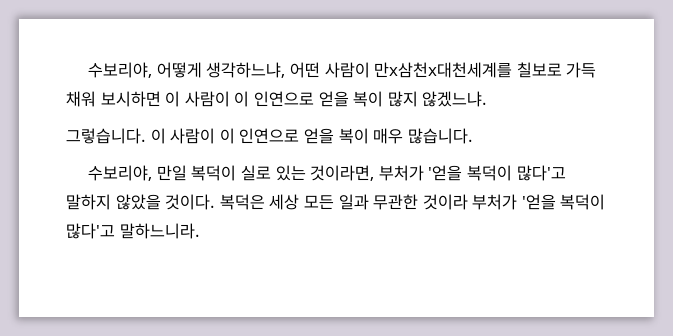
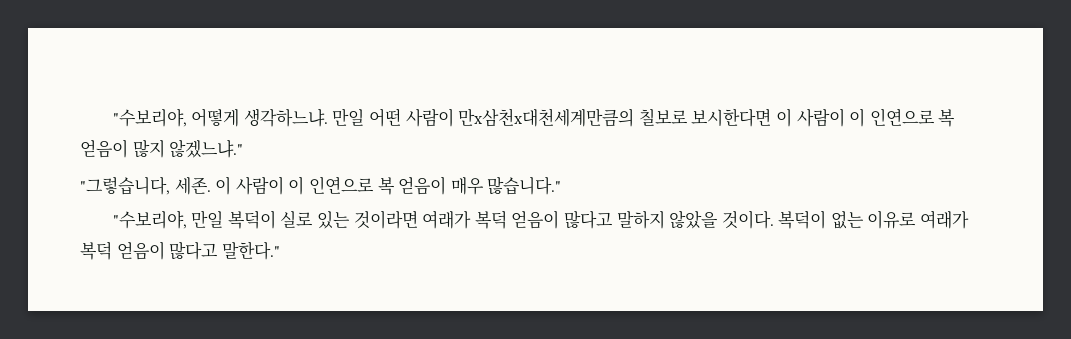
[88,62,597,78] [66,91,488,107] [66,128,473,144] [88,165,566,181] [66,194,606,210] [66,223,200,239] 수보리야, 어떻게 생각하느냐, 어떤 사람이 만x삼천x대천세계를 칠보로 가득 채워 보시하면 이 사람이 이 인연으로 얻을 복이 많지 않겠느냐. // 그렇습니다. 이 사람이 이 인연으로 얻을 복이 매우 많습니다. // 수보리야, 만일 복덕이 실로 있는 것이라면, 부처가 '얻을 복덕이 많다'고 말하지 않았을 것이다. 복덕은 세상 모든 일과 무관한 것이라 부처가 '얻을 복덕이 많다'고 말하느니라. -> [112,108,956,127] [80,139,244,158] [80,176,562,195] [112,210,970,229] [80,241,280,260] "수보리야, 어떻게 생각하느냐. 만일 어떤 사람이 만x삼천x대천세계만큼의 칠보로 보시한다면 이 사람이 이 인연으로 복 얻음이 많지 않겠느냐." // "그렇습니다, 세존. 이 사람이 이 인연으로 복 얻음이 매우 많습니다." // "수보리야, 만일 복덕이 실로 있는 것이라면 여래가 복덕 얻음이 많다고 말하지 않았을 것이다. 복덕이 없는 이유로 여래가 복덕 얻음이 많다고 말한다."

